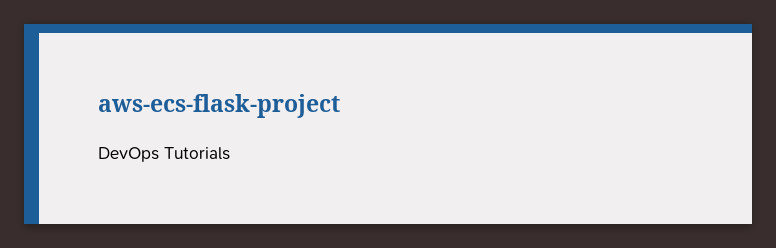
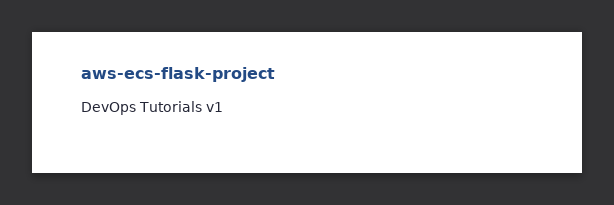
(230, 153) none -> [205,102,223,112] v1

